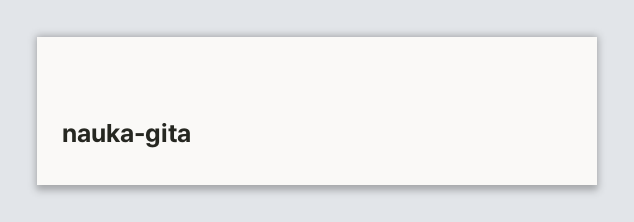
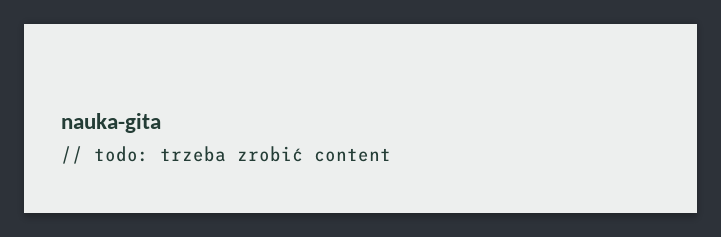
(191, 135) none -> [61,146,391,164] // // todo: trzeba zrobić content

